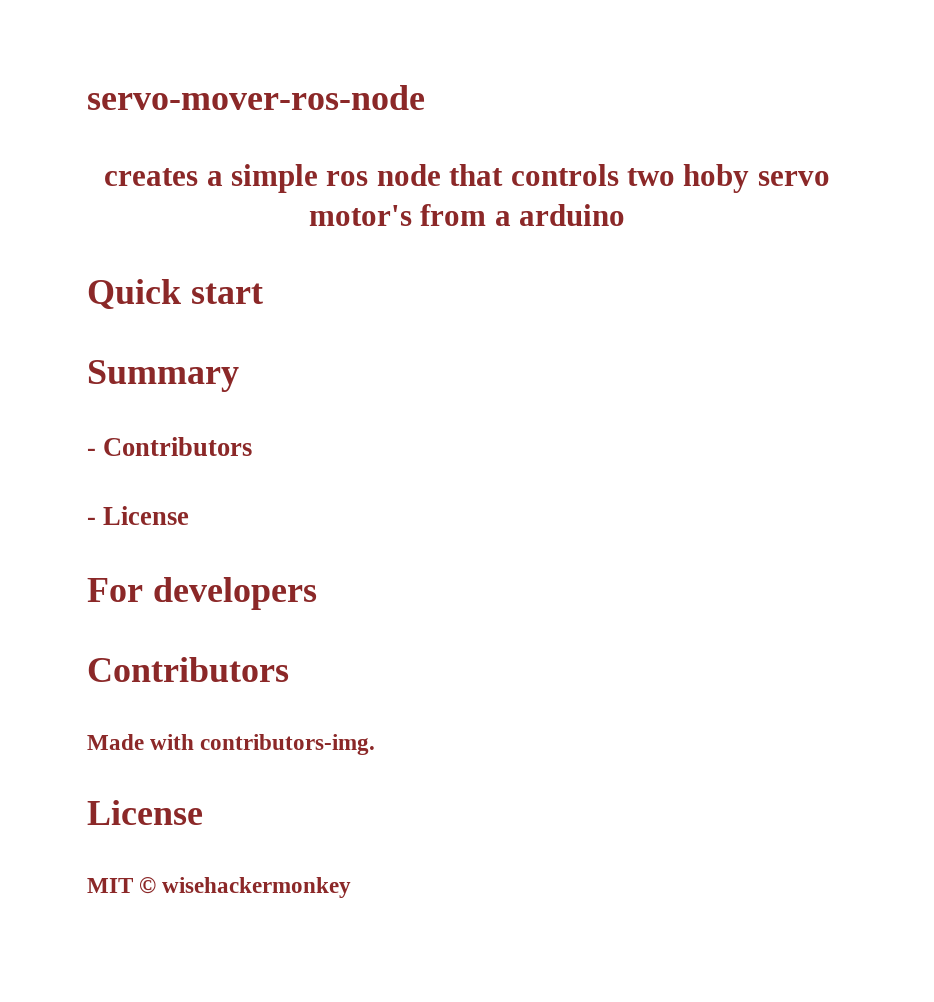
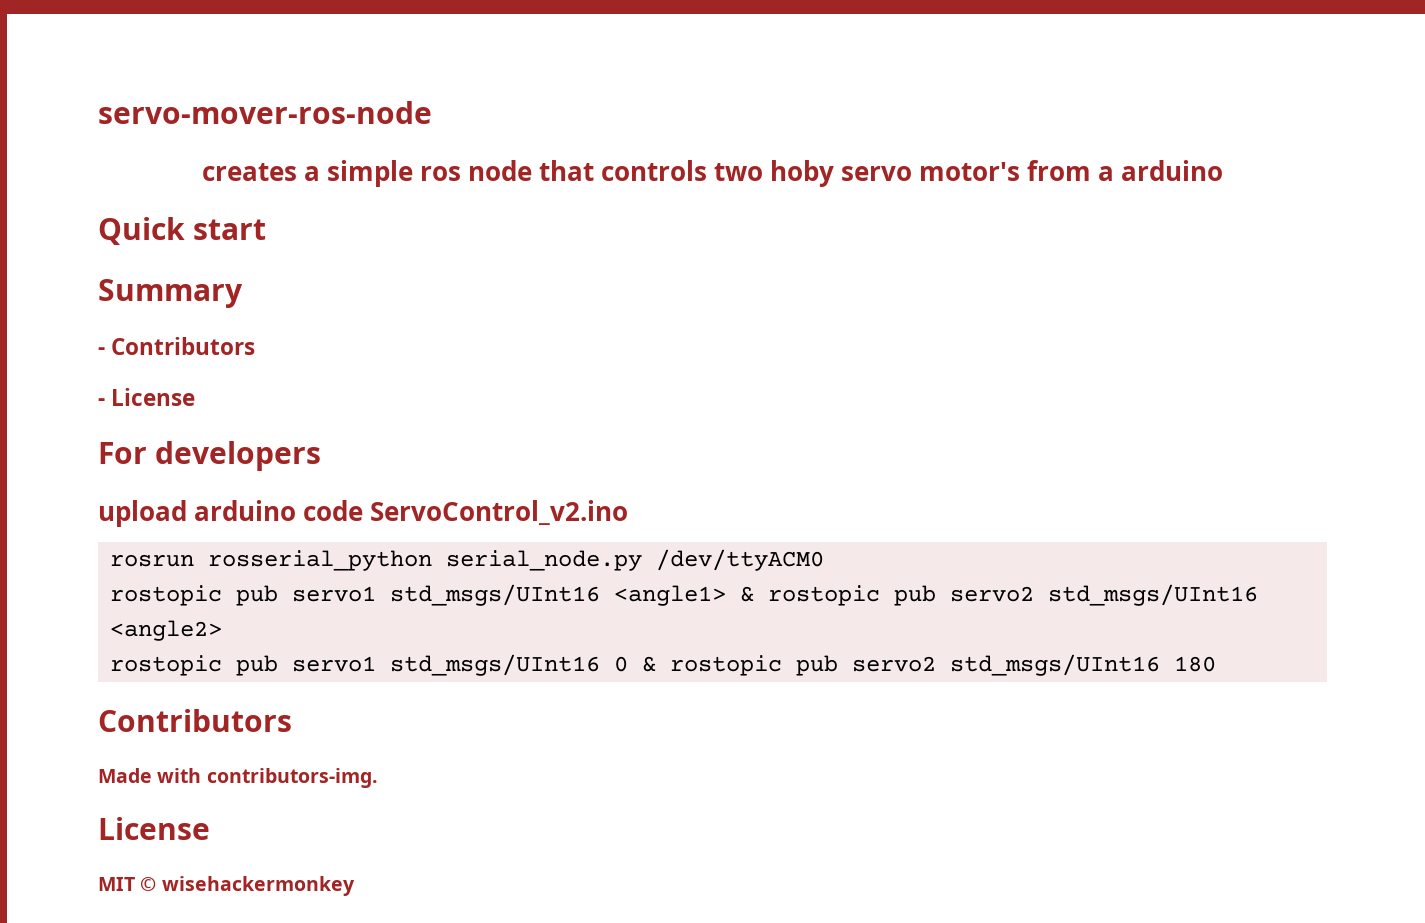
(317, 593) none -> [98,500,629,527] [110,549,825,571] [110,584,1259,606] [110,620,223,641] [110,654,1217,676] // upload arduino code ServoControl_v2.ino // rosrun rosserial_python serial_node.py /dev/ttyACM0 // rostopic pub servo1 std_msgs/UInt16 <angle1> & rostopic pub servo2 std_msgs/UInt16 <angle2> // rostopic pub servo1 std_msgs/UInt16 0 & rostopic pub servo2 std_msgs/UInt16 180

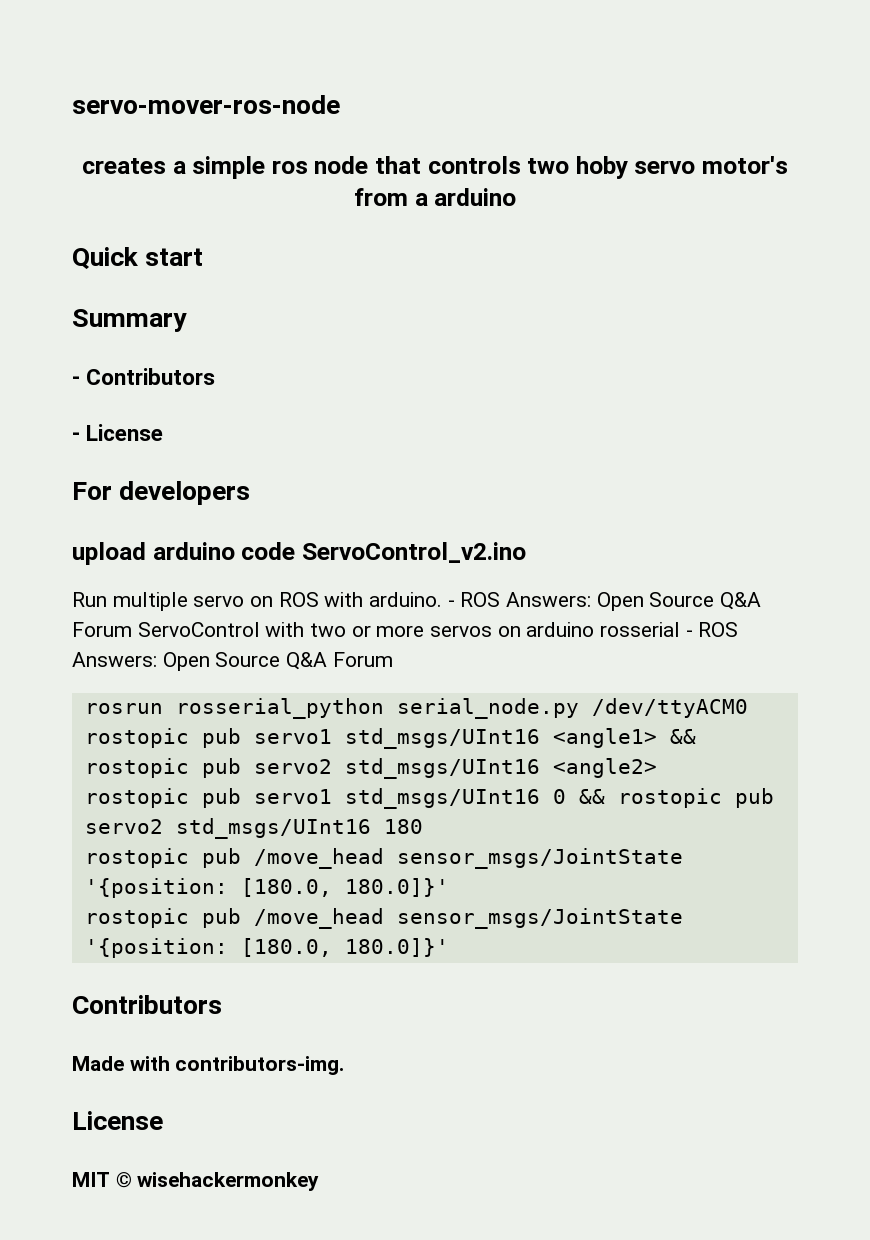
(629, 512) none -> [72,592,762,611] [72,622,739,637] [72,652,393,671] // Run multiple servo on ROS with arduino. - ROS Answers: Open Source Q&A Forum ServoControl with two or more servos on arduino rosserial - ROS Answers: Open Source Q&A Forum
[740,586,755,602] & -> [669,729,696,744] &&
[642,656,657,672] & -> [578,789,605,804] &&
(1217, 664) none -> [84,848,683,869] [84,878,449,898] [84,908,683,929] [84,938,449,958] // rostopic pub /move_head sensor_msgs/JointState '{position: [180.0, 180.0]}' // rostopic pub /move_head sensor_msgs/JointState '{position: [180.0, 180.0]}'

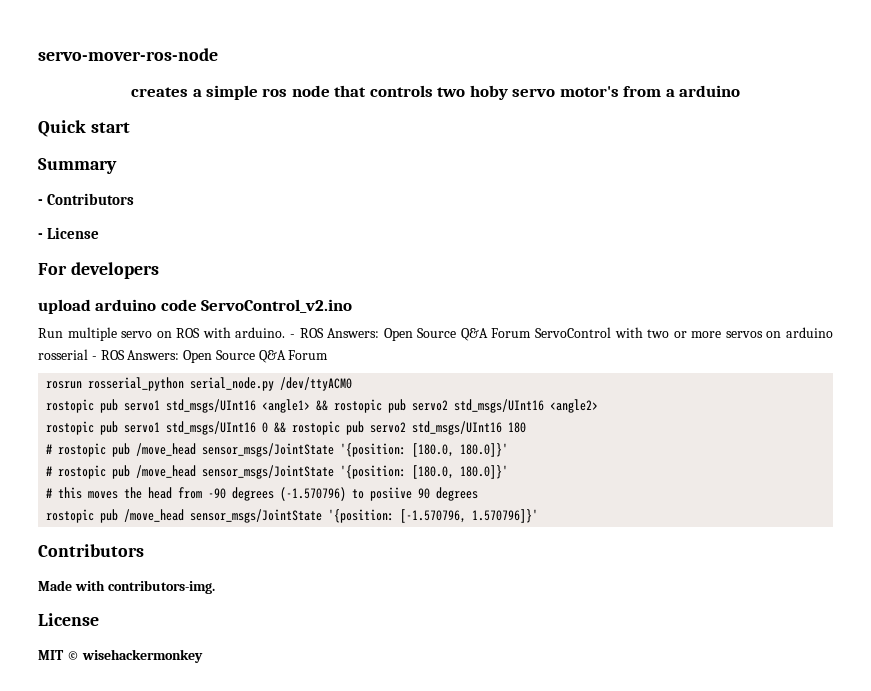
[84,848,683,869] [84,878,449,898] [84,908,683,929] [84,938,449,958] rostopic pub /move_head sensor_msgs/JointState '{position: [180.0, 180.0]}' // rostopic pub /move_head sensor_msgs/JointState '{position: [180.0, 180.0]}' -> [46,443,509,457] [46,465,509,479] [46,487,479,501] [46,509,539,523] # rostopic pub /move_head sensor_msgs/JointState '{position: [180.0, 180.0]}' // # rostopic pub /move_head sensor_msgs/JointState '{position: [180.0, 180.0]}' // # this moves the head from -90 degrees (-1.570796) to posiive 90 degrees // rostopic pub /move_head sensor_msgs/JointState '{position: [-1.570796, 1.570796]}'

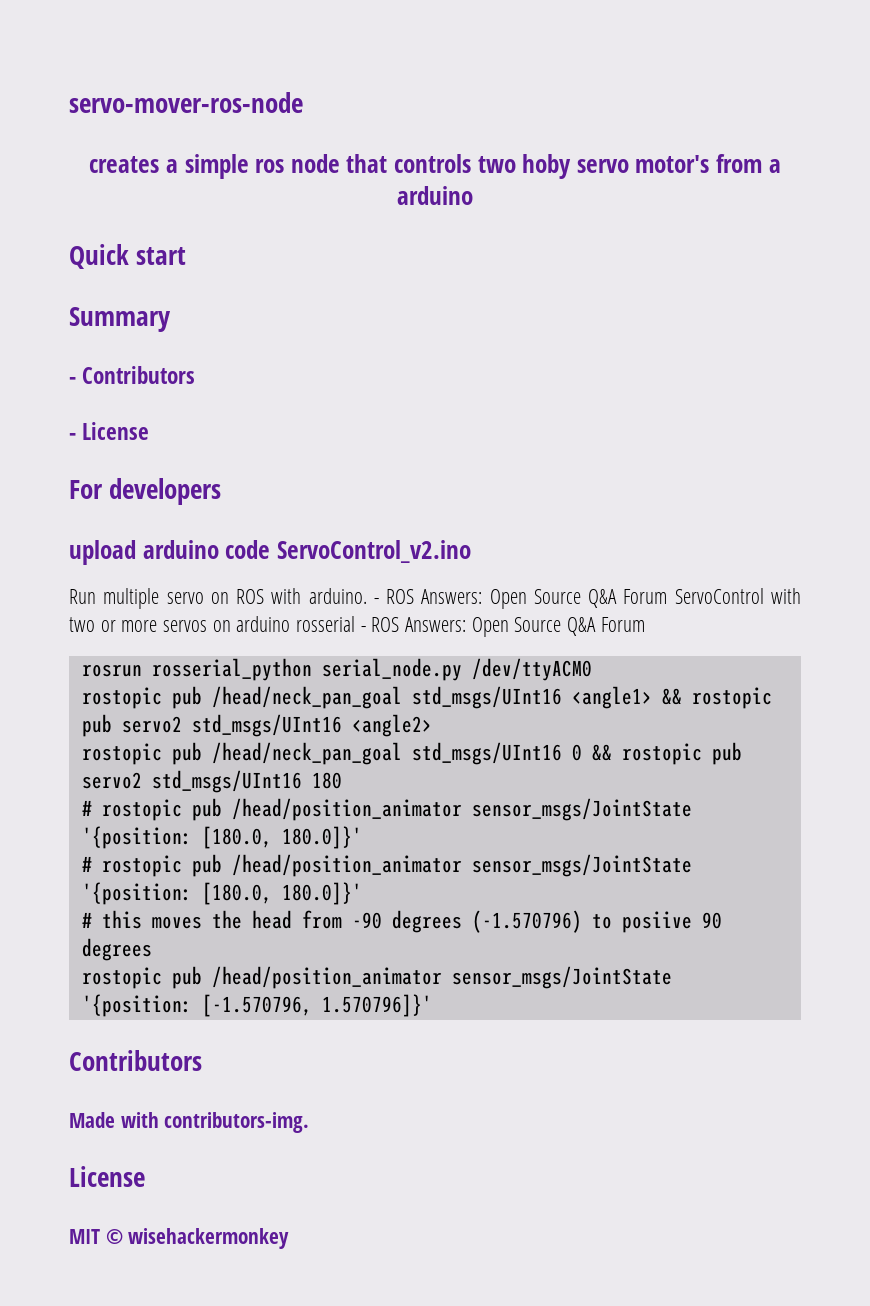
[124,400,161,411] servo1 -> [211,686,402,709] /head/neck_pan_goal
[124,422,161,433] servo1 -> [211,742,402,765] /head/neck_pan_goal
[136,443,197,456] /move_head -> [231,798,462,821] /head/position_animator
[136,465,197,478] /move_head -> [231,854,462,877] /head/position_animator
[124,509,185,522] /move_head -> [211,966,442,989] /head/position_animator

